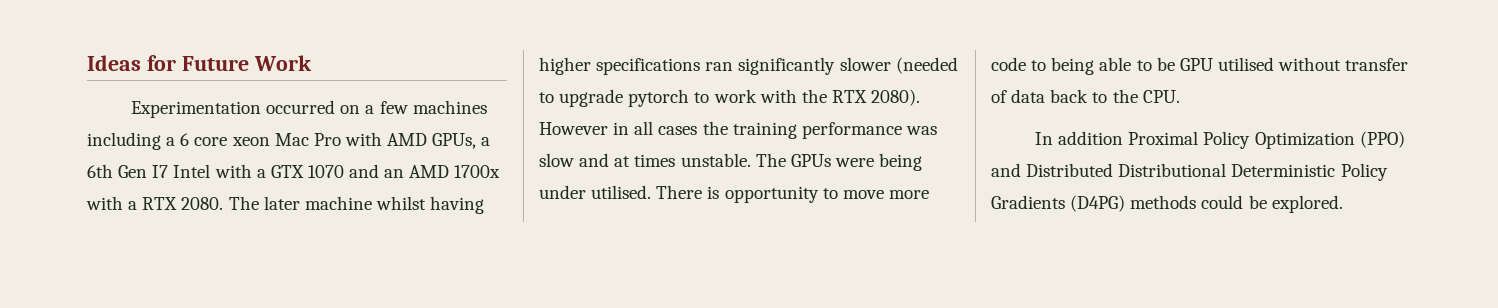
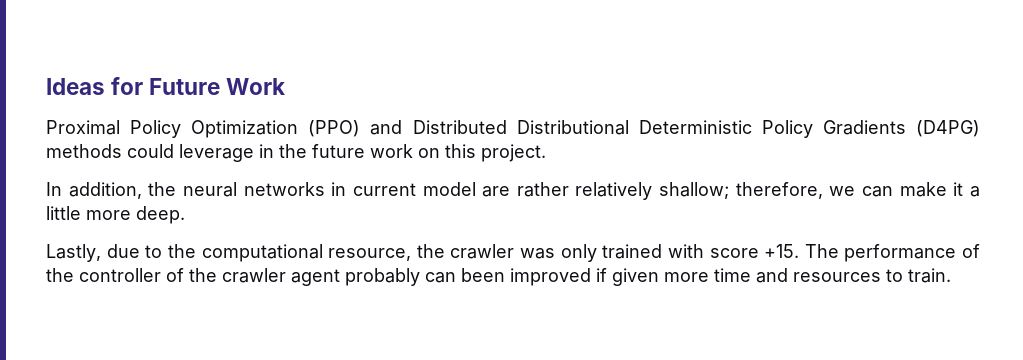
[131,100,487,118] [87,132,491,150] [87,164,501,178] [86,196,485,214] [539,57,958,75] [539,89,921,107] [539,121,937,139] [539,153,923,171] [539,185,929,203] [991,57,1409,75] [991,89,1180,103] [1035,131,1124,145] Experimentation occurred on a few machines including a 6 core xeon Mac Pro with AMD GPUs, a 6th Gen I7 Intel with a GTX 1070 and an AMD 1700x with a RTX 2080. The later machine whilst having higher specifications ran significantly slower (needed to upgrade pytorch to work with the RTX 2080). However in all cases the training performance was slow and at times unstable. The GPUs were being under utilised. There is opportunity to move more code to being able to be GPU utilised without transfer of data back to the CPU. // In addition -> (286, 86) none
[1248,195,1343,213] be explored. -> [179,144,546,162] [46,182,980,200] [46,206,185,224] [46,244,980,262] [46,268,951,286] leverage in the future work on this project. // In addition, the neural networks in current model are rather relatively shallow; therefore, we can make it a little more deep. // Lastly, due to the computational resource, the crawler was only trained with score +15. The performance of the controller of the crawler agent probably can been improved if given more time and resources to train.

